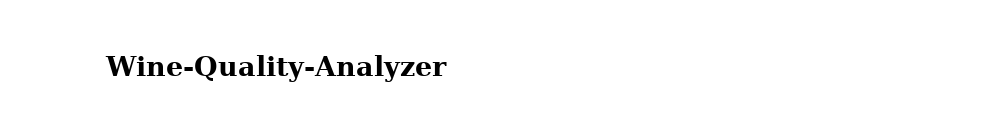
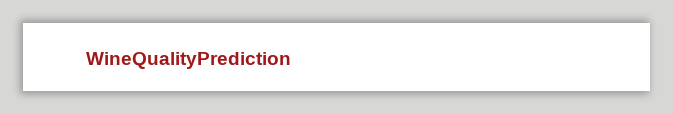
[105,55,447,82] Wine-Quality-Analyzer -> [86,52,291,69] WineQualityPrediction

